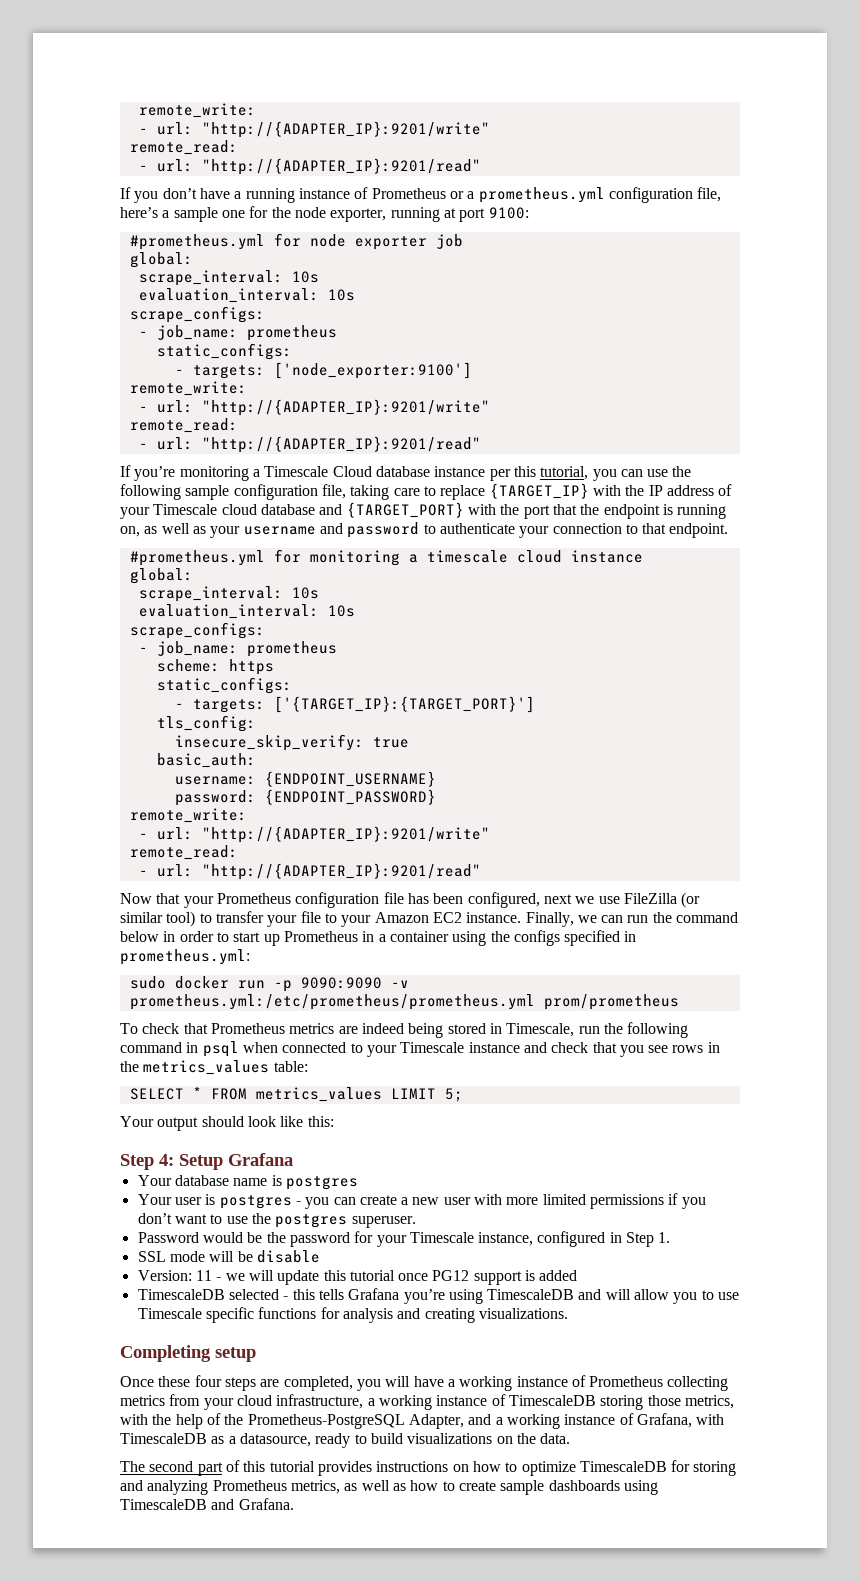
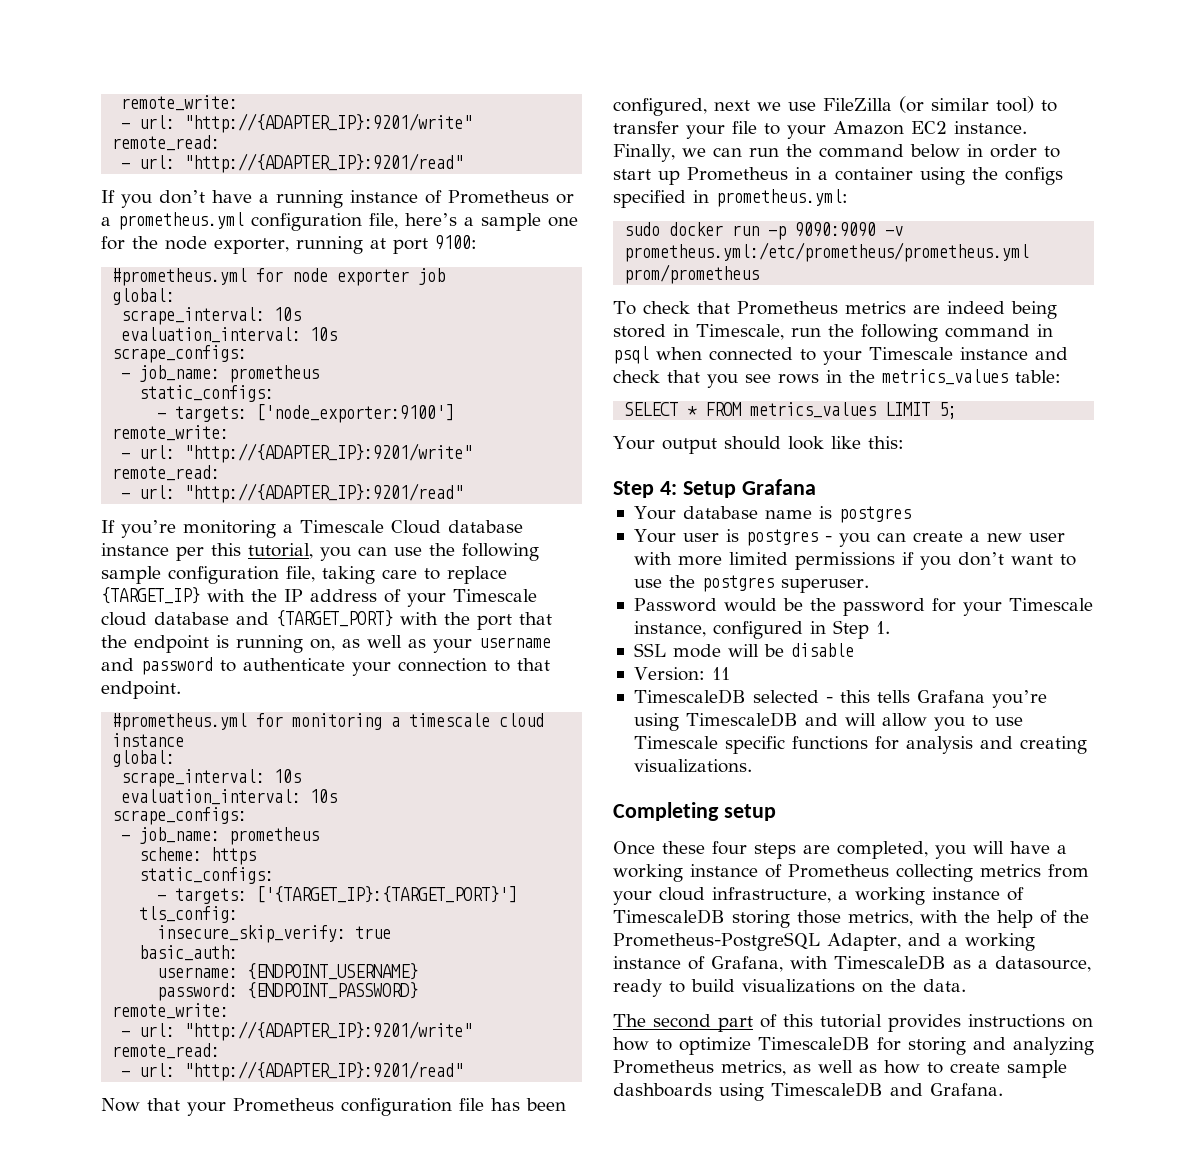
[216,1270,578,1285] - we will update this tutorial once PG12 support is added -> (730, 673) none

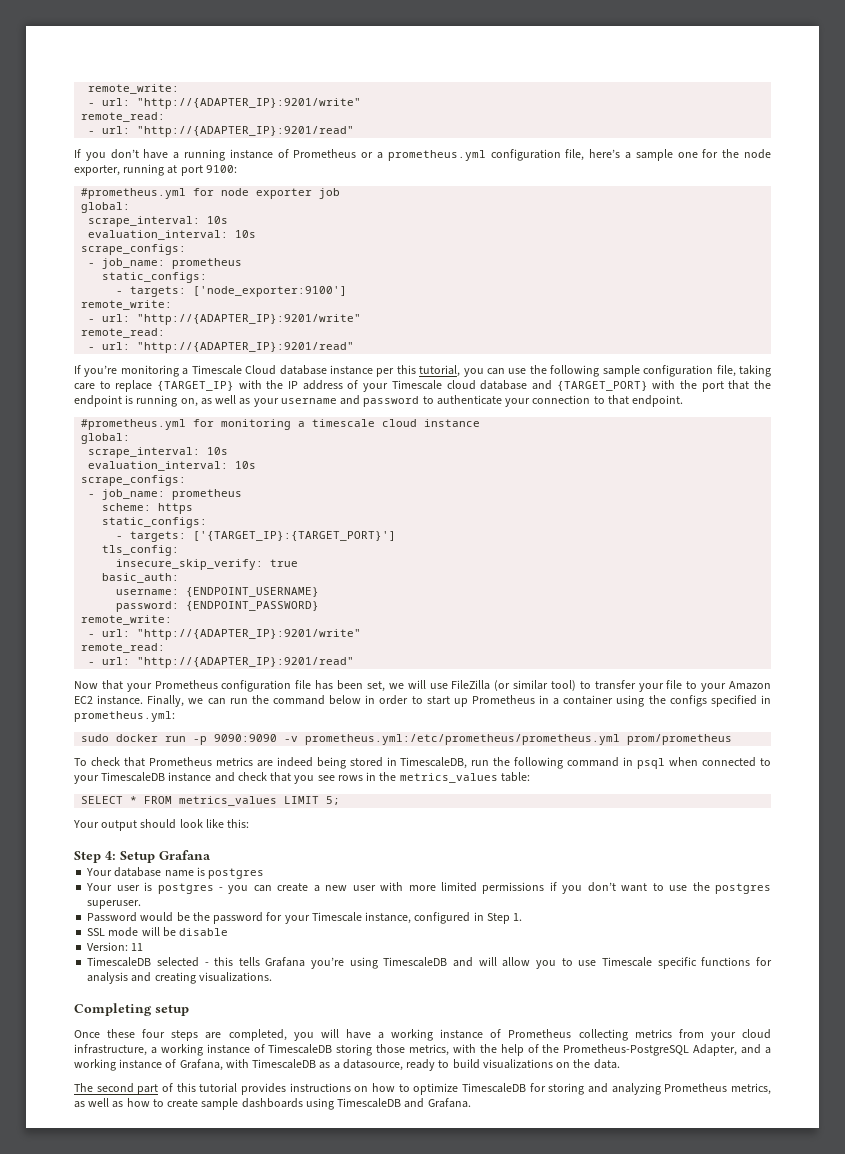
[613,98,781,116] configured, next we -> [366,680,426,692] set, we will
[696,324,784,340] Timescale, -> [400,757,468,769] TimescaleDB,
[869,347,953,360] Timescale -> [101,772,166,782] TimescaleDB

